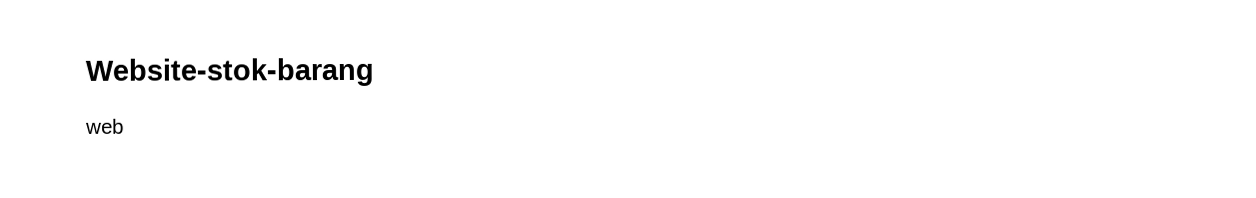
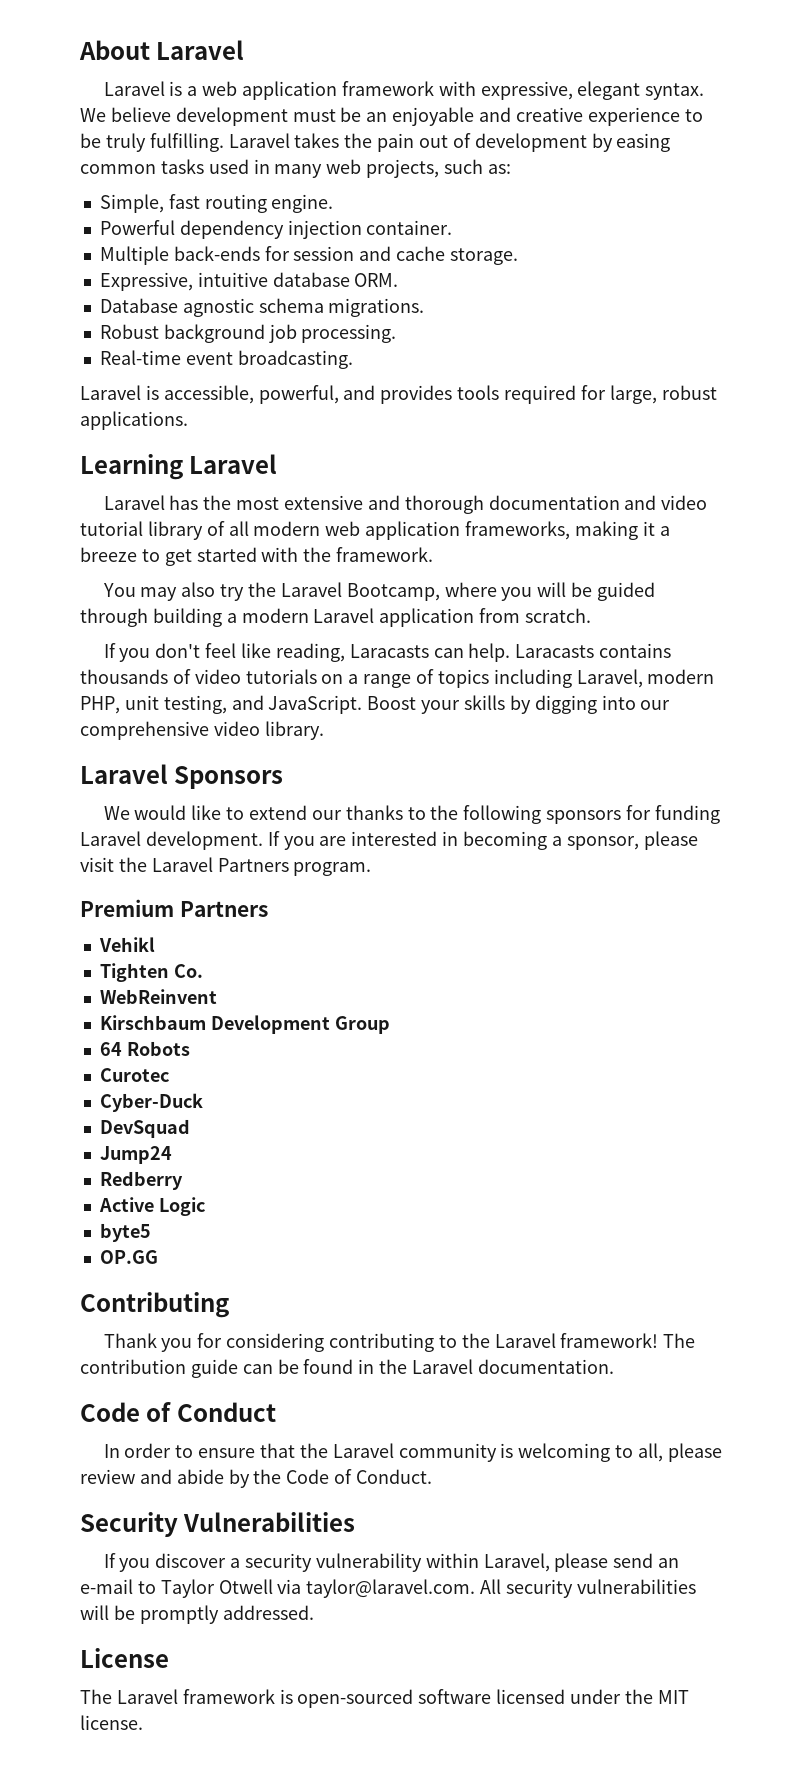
[85,57,374,87] [85,118,124,134] Website-stok-barang // web -> [79,40,245,60] [103,81,705,100] [80,107,703,126] [80,133,671,152] [80,159,511,178] [99,194,334,213] [99,220,453,239] [99,246,518,265] [99,272,399,291] [99,298,425,317] [99,324,397,343] [99,350,353,369] [80,385,717,404] [80,411,188,430] [80,454,278,480] [103,495,708,514] [80,521,670,540] [80,547,434,566] [102,582,655,601] [80,608,592,627] [103,643,672,662] [80,669,715,688] [80,695,671,714] [80,721,324,740] [80,764,284,789] [103,805,720,824] [80,831,698,850] [80,857,372,876] [80,899,268,917] [98,937,155,952] [99,963,203,982] [99,989,217,1004] [99,1015,390,1034] [99,1041,190,1056] [99,1068,169,1082] [99,1093,203,1112] [99,1119,190,1138] [99,1146,172,1164] [99,1171,183,1190] [98,1197,205,1216] [99,1223,151,1242] [99,1250,158,1264] [80,1292,229,1318] [103,1333,696,1352] [80,1359,614,1378] [80,1402,276,1422] [103,1443,722,1462] [80,1469,433,1488] [80,1512,356,1537] [103,1553,680,1572] [80,1579,696,1598] [80,1605,314,1624] [80,1648,169,1668] [80,1689,689,1708] [80,1715,143,1730] About Laravel // Laravel is a web application framework with expressive, elegant syntax. We believe development must be an enjoyable and creative experience to be truly fulfilling. Laravel takes the pain out of development by easing common tasks used in many web projects, such as: // Simple, fast routing engine. // Powerful dependency injection container. // Multiple back-ends for session and cache storage. // Expressive, intuitive database ORM. // Database agnostic schema migrations. // Robust background job processing. // Real-time event broadcasting. // Laravel is accessible, powerful, and provides tools required for large, robust applications. // Learning Laravel // Laravel has the most extensive and thorough documentation and video tutorial library of all modern web application frameworks, making it a breeze to get started with the framework. // You may also try the Laravel Bootcamp, where you will be guided through building a modern Laravel application from scratch. // If you don't feel like reading, Laracasts can help. Laracasts contains thousands of video tutorials on a range of topics including Laravel, modern PHP, unit testing, and JavaScript. Boost your skills by digging into our comprehensive video library. // Laravel Sponsors // We would like to extend our thanks to the following sponsors for funding Laravel development. If you are interested in becoming a sponsor, please visit the Laravel Partners program. // Premium Partners // Vehikl // Tighten Co. // WebReinvent // Kirschbaum Development Group // 64 Robots // Curotec // Cyber-Duck // DevSquad // Jump24 // Redberry // Active Logic // byte5 // OP.GG // Contributing // Thank you for considering contributing to the Laravel framework! The contribution guide can be found in the Laravel documentation. // Code of Conduct // In order to ensure that the Laravel community is welcoming to all, please review and abide by the Code of Conduct. // Security Vulnerabilities // If you discover a security vulnerability within Laravel, please send an e-mail to Taylor Otwell via taylor@laravel.com. All security vulnerabilities will be promptly addressed. // License // The Laravel framework is open-sourced software licensed under the MIT license.

